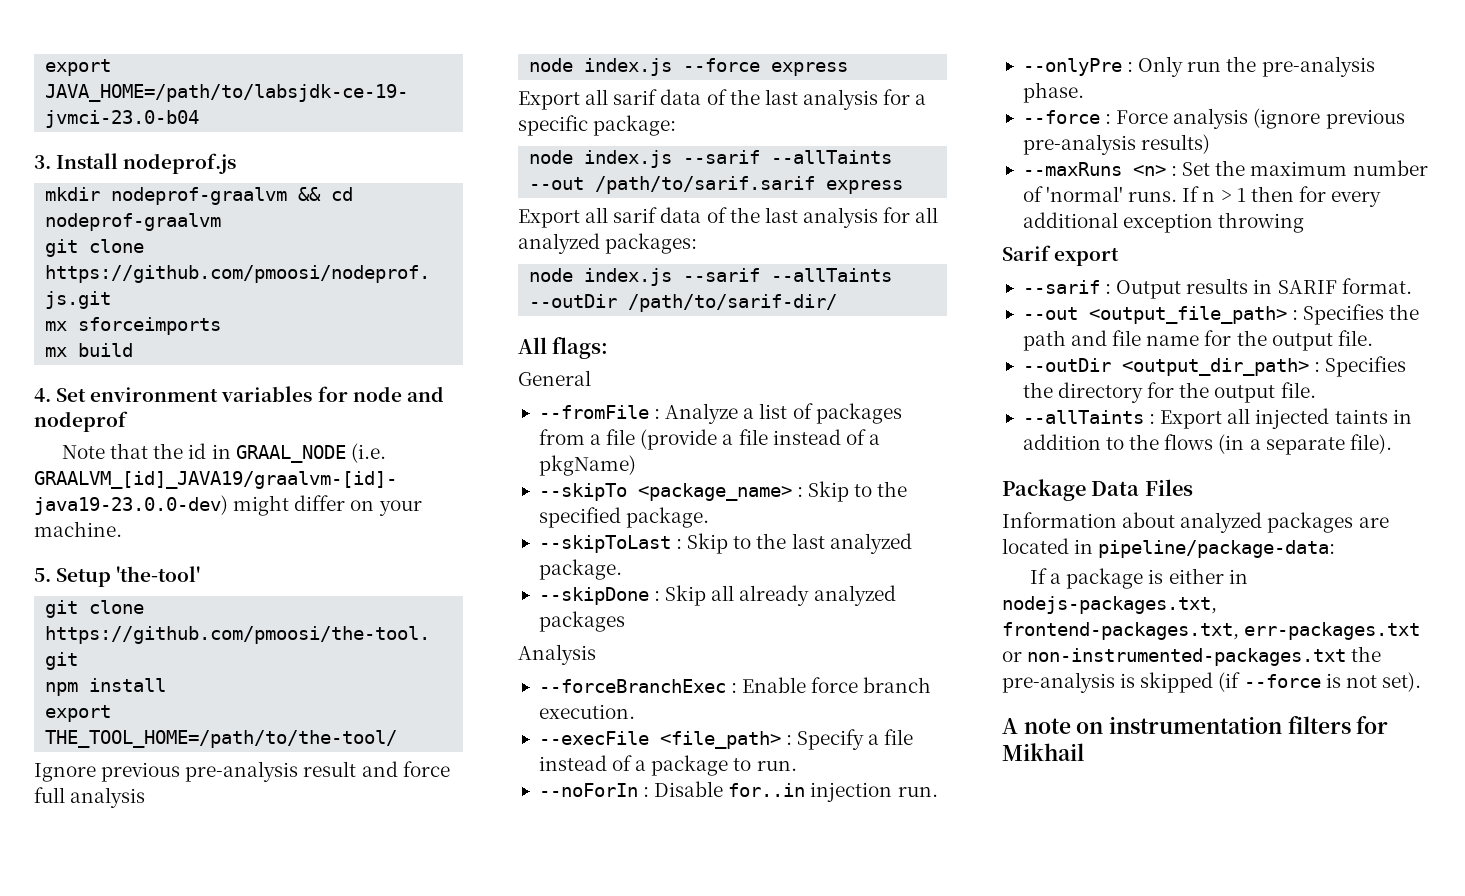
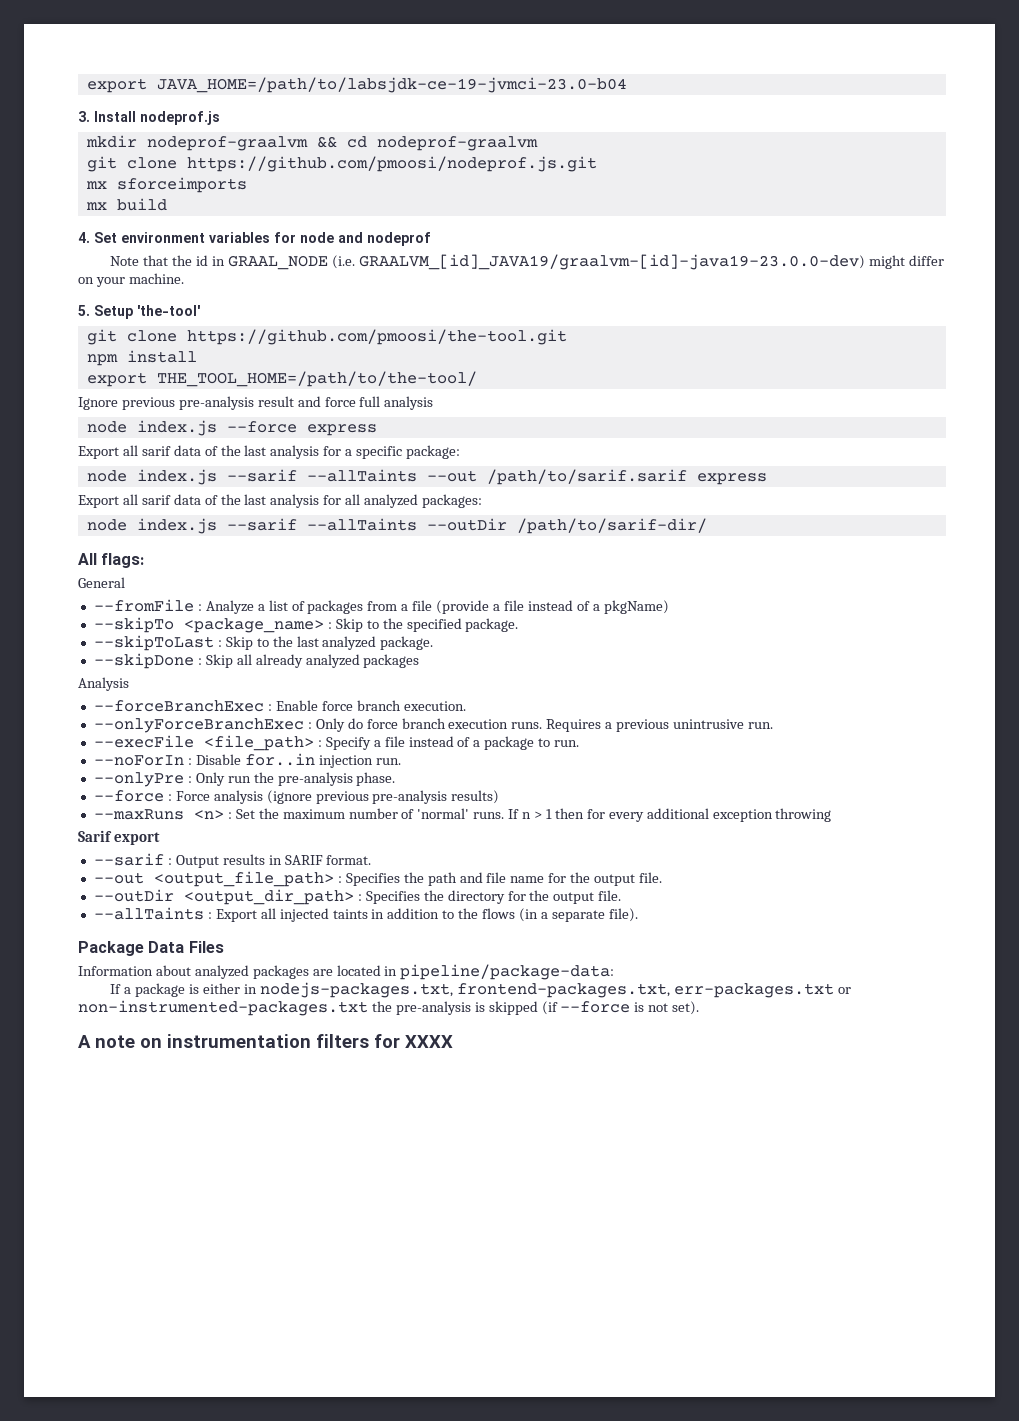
(635, 711) none -> [93,718,773,733] // --onlyForceBranchExec : Only do force branch execution runs. Requires a previous unintrusive run.
[1002,743,1084,761] Mikhail -> [405,1035,453,1048] XXXX

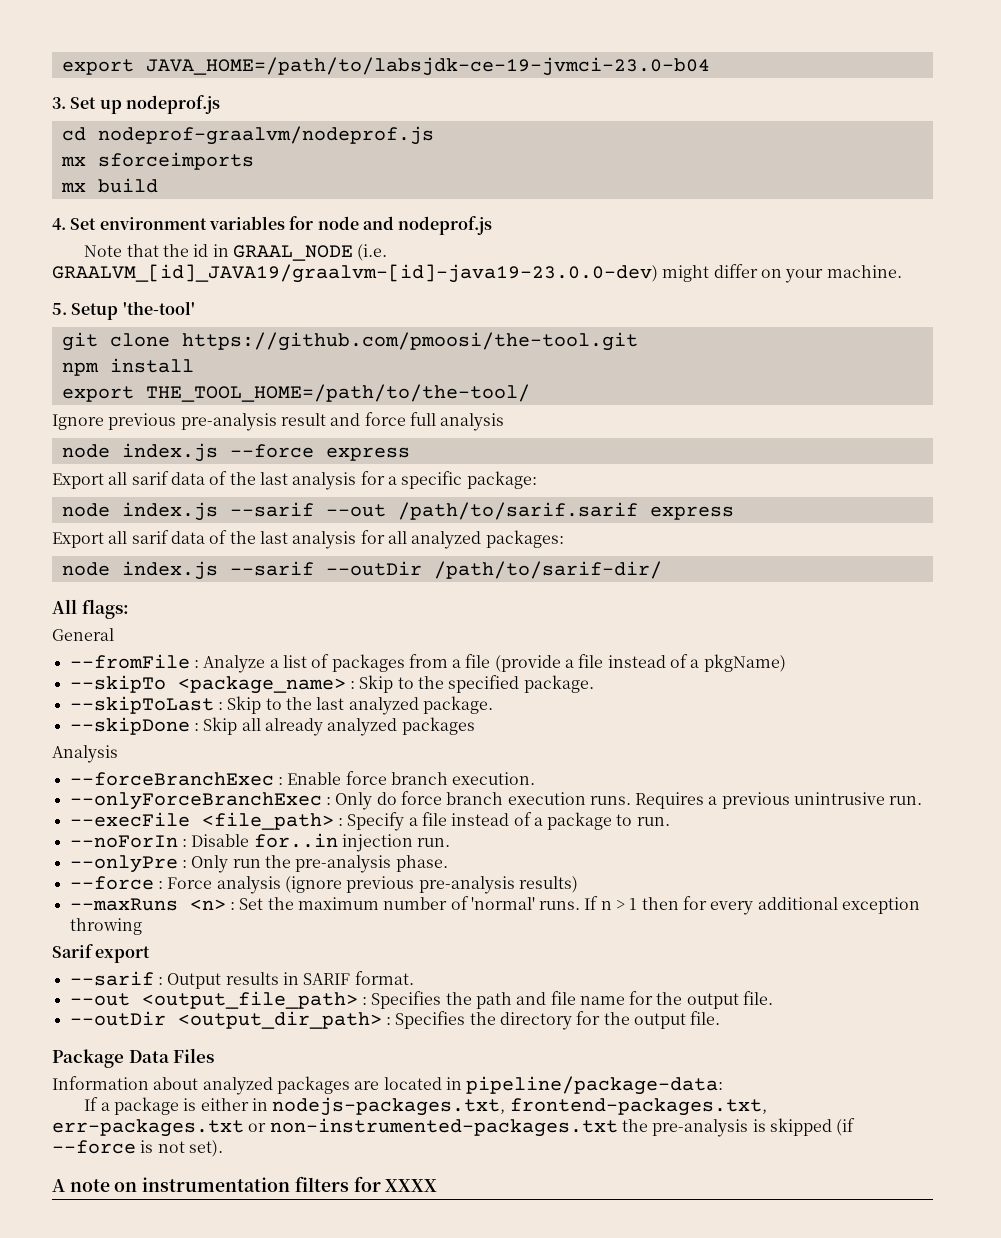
[94,111,220,125] [85,135,538,151] [86,156,597,172] Install nodeprof.js // mkdir nodeprof-graalvm && cd nodeprof-graalvm // git clone https://github.com/pmoosi/nodeprof.js.git -> [70,95,220,114] [61,126,434,145] Set up nodeprof.js // cd nodeprof-graalvm/nodeprof.js
[367,232,431,246] nodeprof -> [398,216,493,235] nodeprof.js
[306,469,417,482] --allTaints -> (314, 509) none
[306,518,417,531] --allTaints -> (314, 568) none
[93,907,638,922] // --allTaints : Export all injected taints in addition to the flows (in a separate file). -> (721, 1018) none

